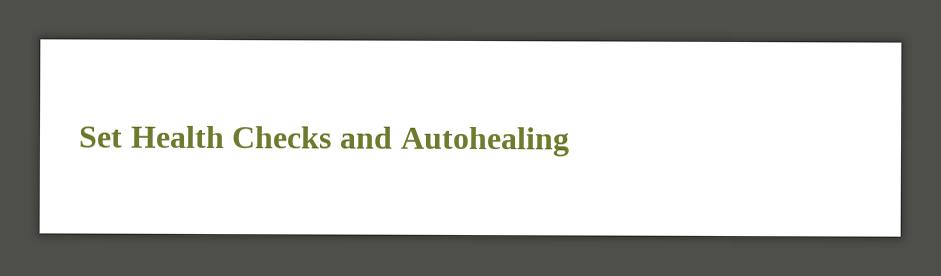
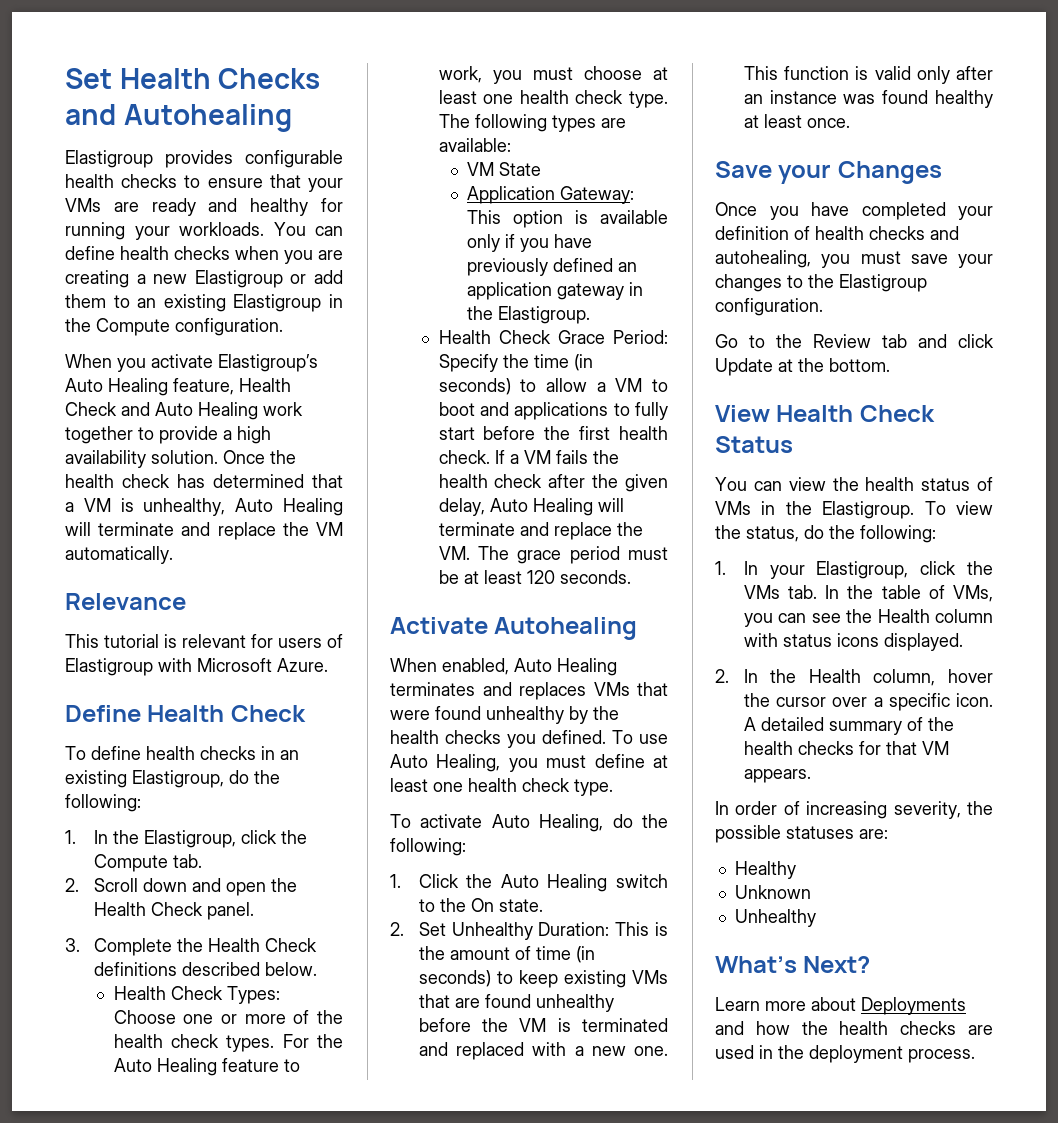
(570, 141) none -> [65,150,343,168] [65,174,343,192] [65,198,343,216] [65,222,343,240] [65,246,343,264] [65,270,343,288] [65,294,343,312] [65,318,283,336] [65,354,318,372] [65,378,291,396] [65,402,303,420] [65,426,271,444] [65,450,296,468] [65,474,343,488] [65,498,343,516] [65,522,343,540] [65,546,173,564] [65,593,186,610] [65,634,343,648] [65,658,328,676] [65,705,306,722] [65,746,299,760] [65,770,280,788] [65,794,141,812] [65,830,307,848] [93,854,202,872] [65,878,297,896] [93,902,254,920] [65,938,317,956] [93,962,317,976] [113,986,280,1004] [113,1010,343,1024] [113,1034,343,1052] [113,1058,300,1076] [438,66,668,84] [438,90,668,108] [438,114,626,132] [438,138,511,152] [467,162,542,176] [467,186,635,204] [467,210,668,228] [467,234,593,252] [467,258,638,276] [467,282,644,300] [467,306,591,324] [438,330,668,344] [438,354,593,372] [438,378,668,395] [438,402,668,420] [438,426,668,440] [438,450,619,464] [438,474,668,492] [438,498,624,516] [438,522,643,540] [438,546,668,564] [438,570,631,584] [390,617,638,640] [390,658,617,676] [390,682,668,700] [390,706,619,724] [390,730,668,748] [390,754,668,772] [390,778,613,796] [390,814,668,832] [390,838,466,856] [390,874,668,892] [418,898,543,912] [390,922,668,940] [418,946,595,963] [418,970,668,988] [418,994,614,1012] [418,1018,668,1032] [418,1042,668,1060] [743,66,993,84] [743,90,993,108] [743,114,850,128] [715,161,942,184] [715,202,993,220] [715,226,959,240] [715,250,993,268] [715,274,927,292] [715,298,823,316] [715,334,994,348] [715,358,890,376] [715,405,935,422] [715,436,793,453] [715,477,993,491] [715,501,993,519] [715,525,936,543] [715,561,993,579] [743,585,993,602] [743,609,993,627] [743,633,963,651] [715,669,993,686] [743,693,993,711] [743,717,954,735] [743,741,949,755] [743,769,811,783] [715,801,993,819] [715,825,888,843] [734,861,796,879] [734,885,811,899] [734,909,816,927] [715,956,871,973] [715,997,966,1015] [715,1021,993,1035] [715,1045,975,1063] // Elastigroup provides configurable health checks to ensure that your VMs are ready and healthy for running your workloads. You can define health checks when you are creating a new Elastigroup or add them to an existing Elastigroup in the Compute configuration. // When you activate Elastigroup’s Auto Healing feature, Health Check and Auto Healing work together to provide a high availability solution. Once the health check has determined that a VM is unhealthy, Auto Healing will terminate and replace the VM automatically. // Relevance // This tutorial is relevant for users of Elastigroup with Microsoft Azure. // Define Health Check // To define health checks in an existing Elastigroup, do the following: // 1. In the Elastigroup, click the Compute tab. // 2. Scroll down and open the Health Check panel. // 3. Complete the Health Check definitions described below. // Health Check Types: Choose one or more of the health check types. For the Auto Healing feature to work, you must choose at least one health check type. The following types are available: // VM State // Application Gateway: This option is available only if you have previously defined an application gateway in the Elastigroup. // Health Check Grace Period: Specify the time (in seconds) to allow a VM to boot and applications to fully start before the first health check. If a VM fails the health check after the given delay, Auto Healing will terminate and replace the VM. The grace period must be at least 120 seconds. // Activate Autohealing // When enabled, Auto Healing terminates and replaces VMs that were found unhealthy by the health checks you defined. To use Auto Healing, you must define at least one health check type. // To activate Auto Healing, do the following: // 1. Click the Auto Healing switch to the On state. // 2. Set Unhealthy Duration: This is the amount of time (in seconds) to keep existing VMs that are found unhealthy before the VM is terminated and replaced with a new one. This function is valid only after an instance was found healthy at least once. // Save your Changes // Once you have completed your definition of health checks and autohealing, you must save your changes to the Elastigroup configuration. // Go to the Review tab and click Update at the bottom. // View Health Check Status // You can view the health status of VMs in the Elastigroup. To view the status, do the following: // 1. In your Elastigroup, click the VMs tab. In the table of VMs, you can see the Health column with status icons displayed. // 2. In the Health column, hover the cursor over a specific icon. A detailed summary of the health checks for that VM appears. // In order of increasing severity, the possible statuses are: // Healthy // Unknown // Unhealthy // What’s Next? // Learn more about Deployments and how the health checks are used in the deployment process.

